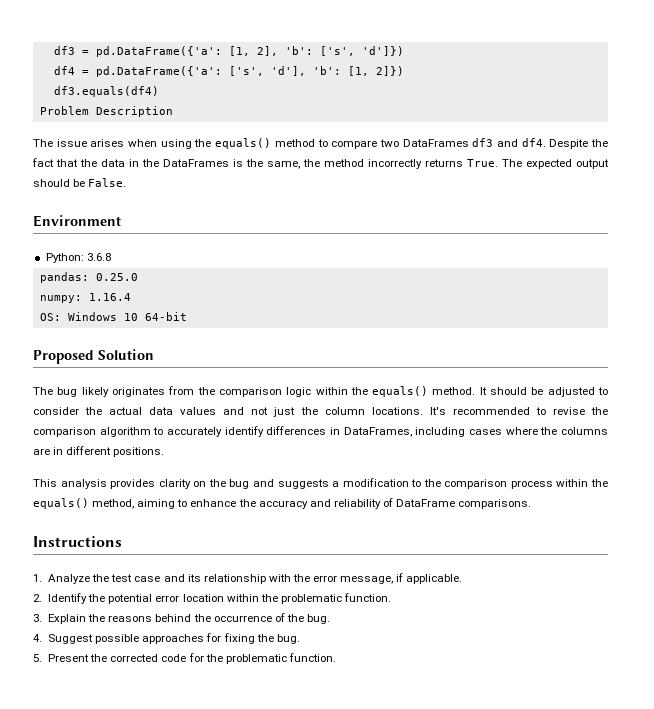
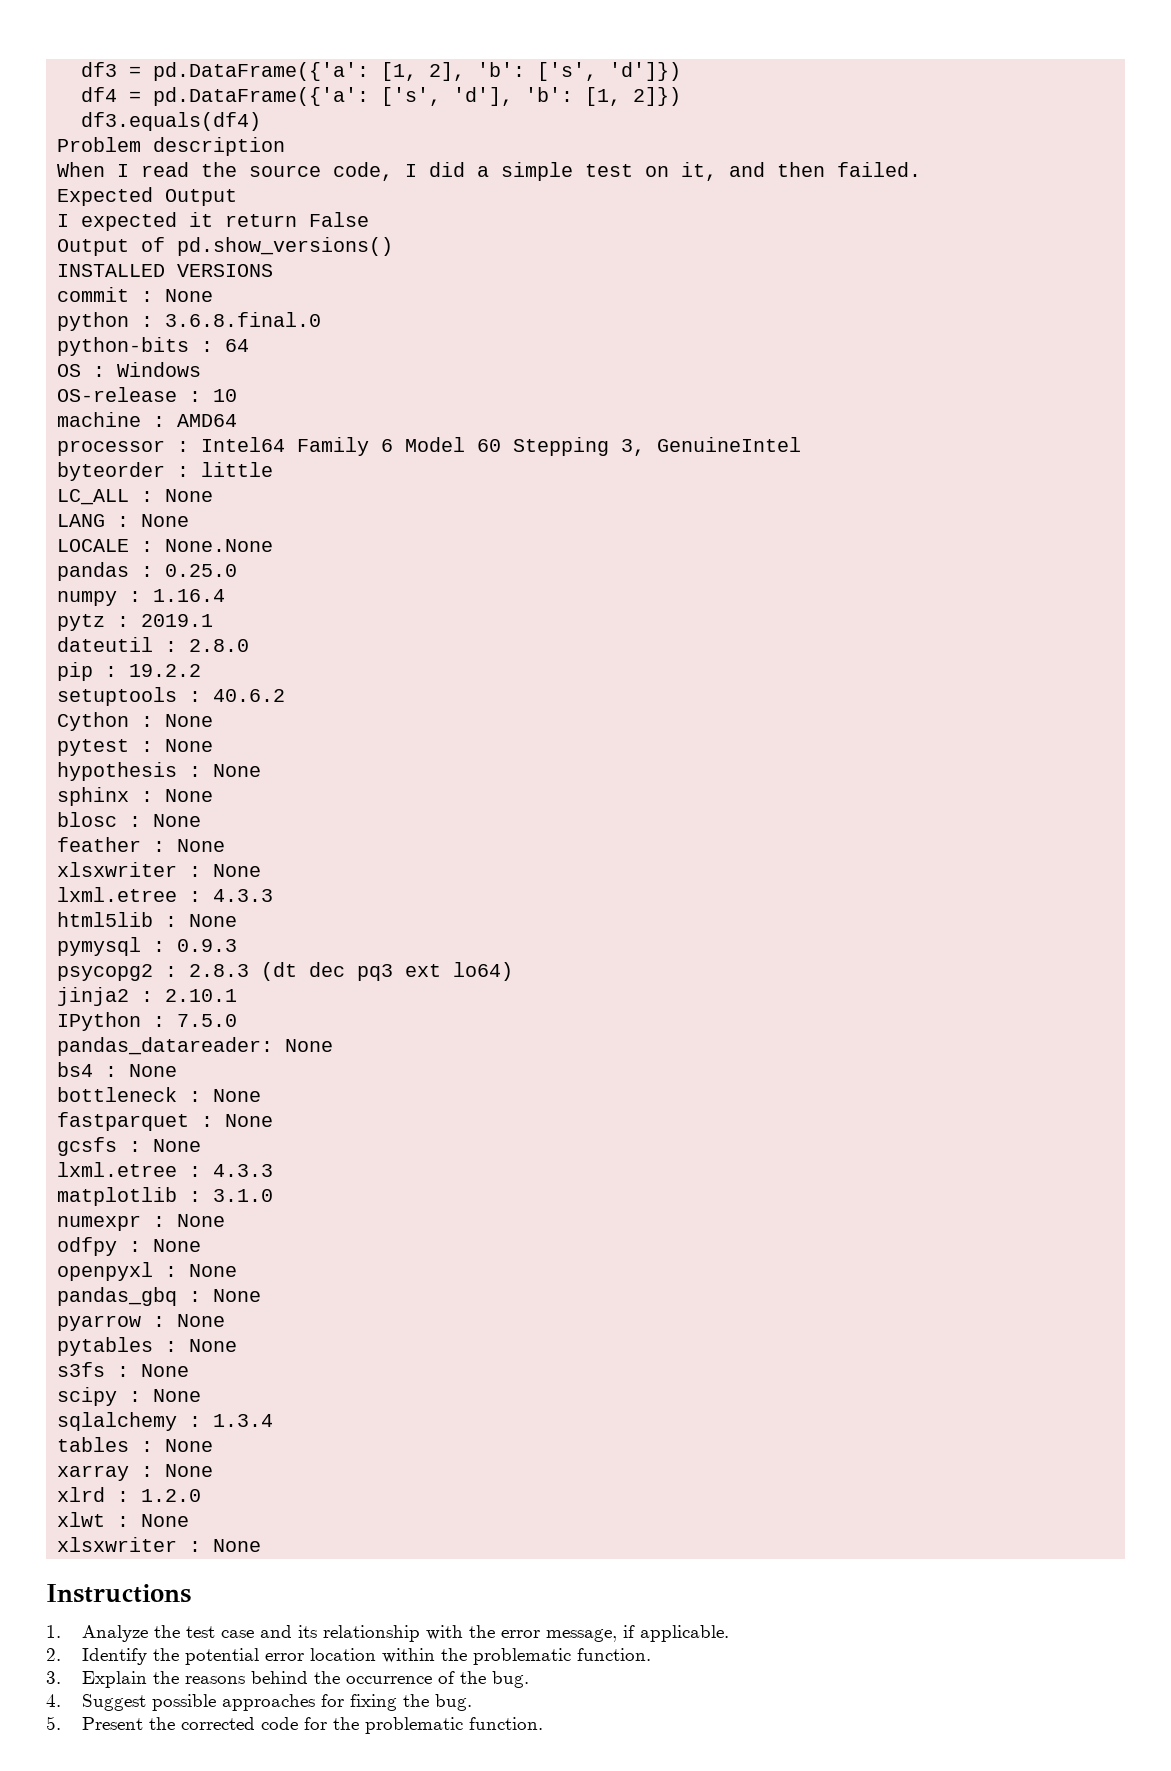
[95,106,173,117] [33,138,608,149] [32,158,609,169] [33,178,127,187] [33,215,121,227] [45,253,111,263] [39,272,89,283] Description // The issue arises when using the equals() method to compare two DataFrames df3 and df4. Despite the fact that the data in the DataFrames is the same, the method incorrectly returns True. The expected output should be False. // Environment // Python: 3.6.8 // pandas: -> [153,137,286,156] [57,162,922,181] [57,187,238,206] [57,212,370,231] [57,237,394,256] [57,264,274,277] [57,287,214,302] [57,312,322,331] [57,337,250,356] [57,362,202,377] [57,387,238,402] [57,412,238,427] [57,437,802,456] [57,462,274,481] [57,489,214,505] [57,514,190,527] [57,539,274,552] [57,562,154,581] description // When I read the source code, I did a simple test on it, and then failed. // Expected Output // I expected it return False // Output of pd.show_versions() // INSTALLED VERSIONS // commit : None // python : 3.6.8.final.0 // python-bits : 64 // OS : Windows // OS-release : 10 // machine : AMD64 // processor : Intel64 Family 6 Model 60 Stepping 3, GenuineIntel // byteorder : little // LC_ALL : None // LANG : None // LOCALE : None.None // pandas :
[39,295,82,303] numpy: -> [57,591,142,606] numpy :
[39,312,187,321] [33,349,154,364] [33,386,608,397] [33,407,608,417] [33,426,609,437] [33,446,165,457] [33,478,608,489] [33,498,532,509] OS: Windows 10 64-bit // Proposed Solution // The bug likely originates from the comparison logic within the equals() method. It should be adjusted to consider the actual data values and not just the column locations. It's recommended to revise the comparison algorithm to accurately identify differences in DataFrames, including cases where the columns are in different positions. // This analysis provides clarity on the bug and suggests a modification to the comparison process within the equals() method, aiming to enhance the accuracy and reliability of DataFrame comparisons. -> [57,614,214,631] [57,637,250,652] [57,662,202,681] [57,687,286,706] [57,712,214,731] [57,739,214,756] [57,762,262,781] [57,787,214,806] [57,812,202,827] [57,837,226,852] [57,862,262,877] [57,887,274,902] [57,912,238,927] [57,937,238,956] [57,962,514,981] [57,987,238,1006] [57,1012,238,1031] [57,1037,334,1056] [57,1062,178,1077] [57,1087,262,1102] [57,1112,274,1131] [57,1137,202,1156] [57,1162,274,1177] [57,1187,274,1206] [57,1214,226,1231] [57,1237,202,1256] [57,1262,238,1281] [57,1287,262,1306] [57,1314,226,1331] [57,1337,238,1356] [57,1362,190,1377] [57,1387,202,1406] [57,1412,274,1431] [57,1437,214,1452] [57,1464,214,1481] [57,1487,202,1502] [57,1512,190,1527] [57,1537,262,1552] pytz : 2019.1 // dateutil : 2.8.0 // pip : 19.2.2 // setuptools : 40.6.2 // Cython : None // pytest : None // hypothesis : None // sphinx : None // blosc : None // feather : None // xlsxwriter : None // lxml.etree : 4.3.3 // html5lib : None // pymysql : 0.9.3 // psycopg2 : 2.8.3 (dt dec pq3 ext lo64) // jinja2 : 2.10.1 // IPython : 7.5.0 // pandas_datareader: None // bs4 : None // bottleneck : None // fastparquet : None // gcsfs : None // lxml.etree : 4.3.3 // matplotlib : 3.1.0 // numexpr : None // odfpy : None // openpyxl : None // pandas_gbq : None // pyarrow : None // pytables : None // s3fs : None // scipy : None // sqlalchemy : 1.3.4 // tables : None // xarray : None // xlrd : 1.2.0 // xlwt : None // xlsxwriter : None

